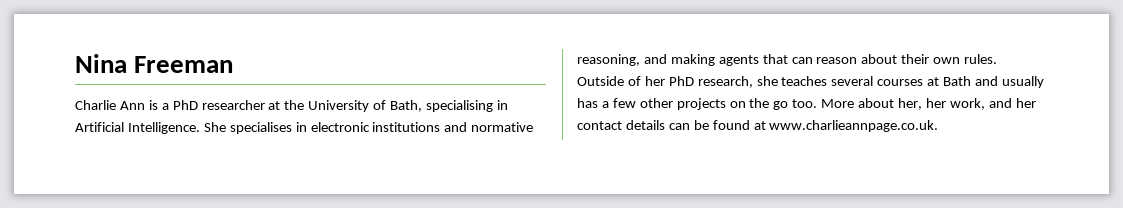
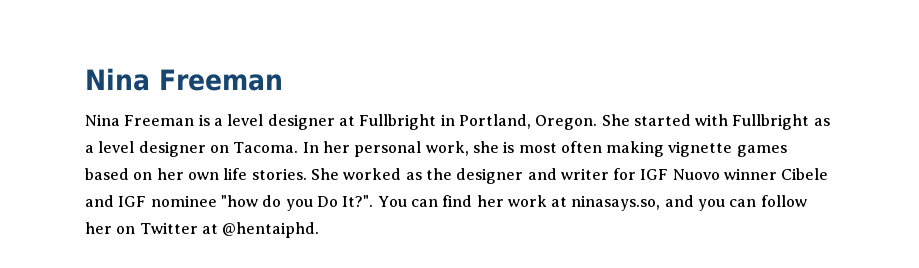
[75,100,508,112] [75,122,534,134] [577,54,998,66] [577,76,1044,88] [577,98,1036,110] [577,120,939,132] Charlie Ann is a PhD researcher at the University of Bath, specialising in Artificial Intelligence. She specialises in electronic institutions and normative reasoning, and making agents that can reason about their own rules. Outside of her PhD research, she teaches several courses at Bath and usually has a few other projects on the go too. More about her, her work, and her contact details can be found at www.charlieannpage.co.uk. -> [85,114,830,130] [85,141,787,157] [85,168,829,184] [85,195,807,211] [85,222,320,238] Nina Freeman is a level designer at Fullbright in Portland, Oregon. She started with Fullbright as a level designer on Tacoma. In her personal work, she is most often making vignette games based on her own life stories. She worked as the designer and writer for IGF Nuovo winner Cibele and IGF nominee "how do you Do It?". You can find her work at ninasays.so, and you can follow her on Twitter at @hentaiphd.

